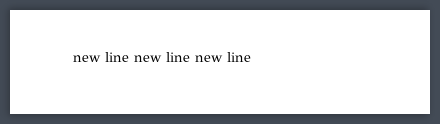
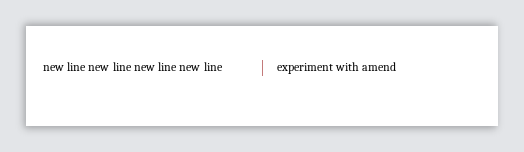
[73,52,251,62] new line new line new line -> [43,62,397,74] new line new line new line new line experiment with amend

